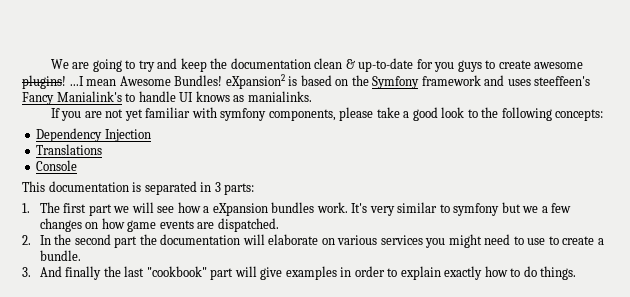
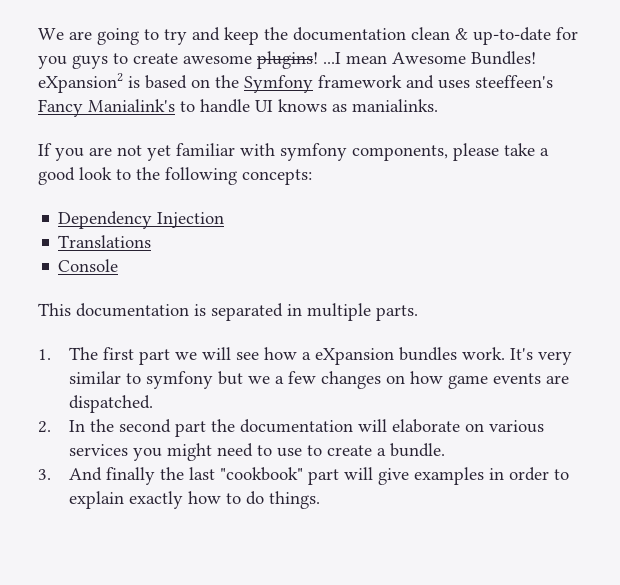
[214,182,255,195] 3 parts: -> [307,303,418,321] multiple parts.

